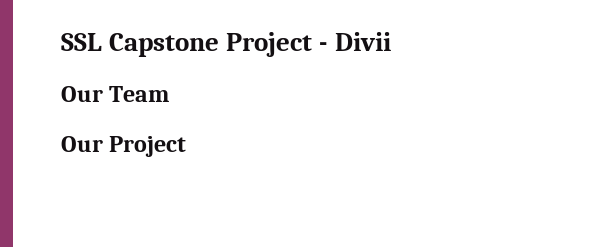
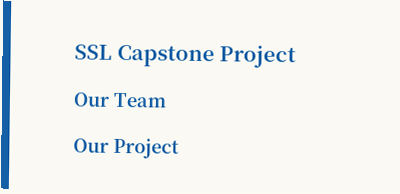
[319,32,391,51] - Divii -> (297, 57) none

